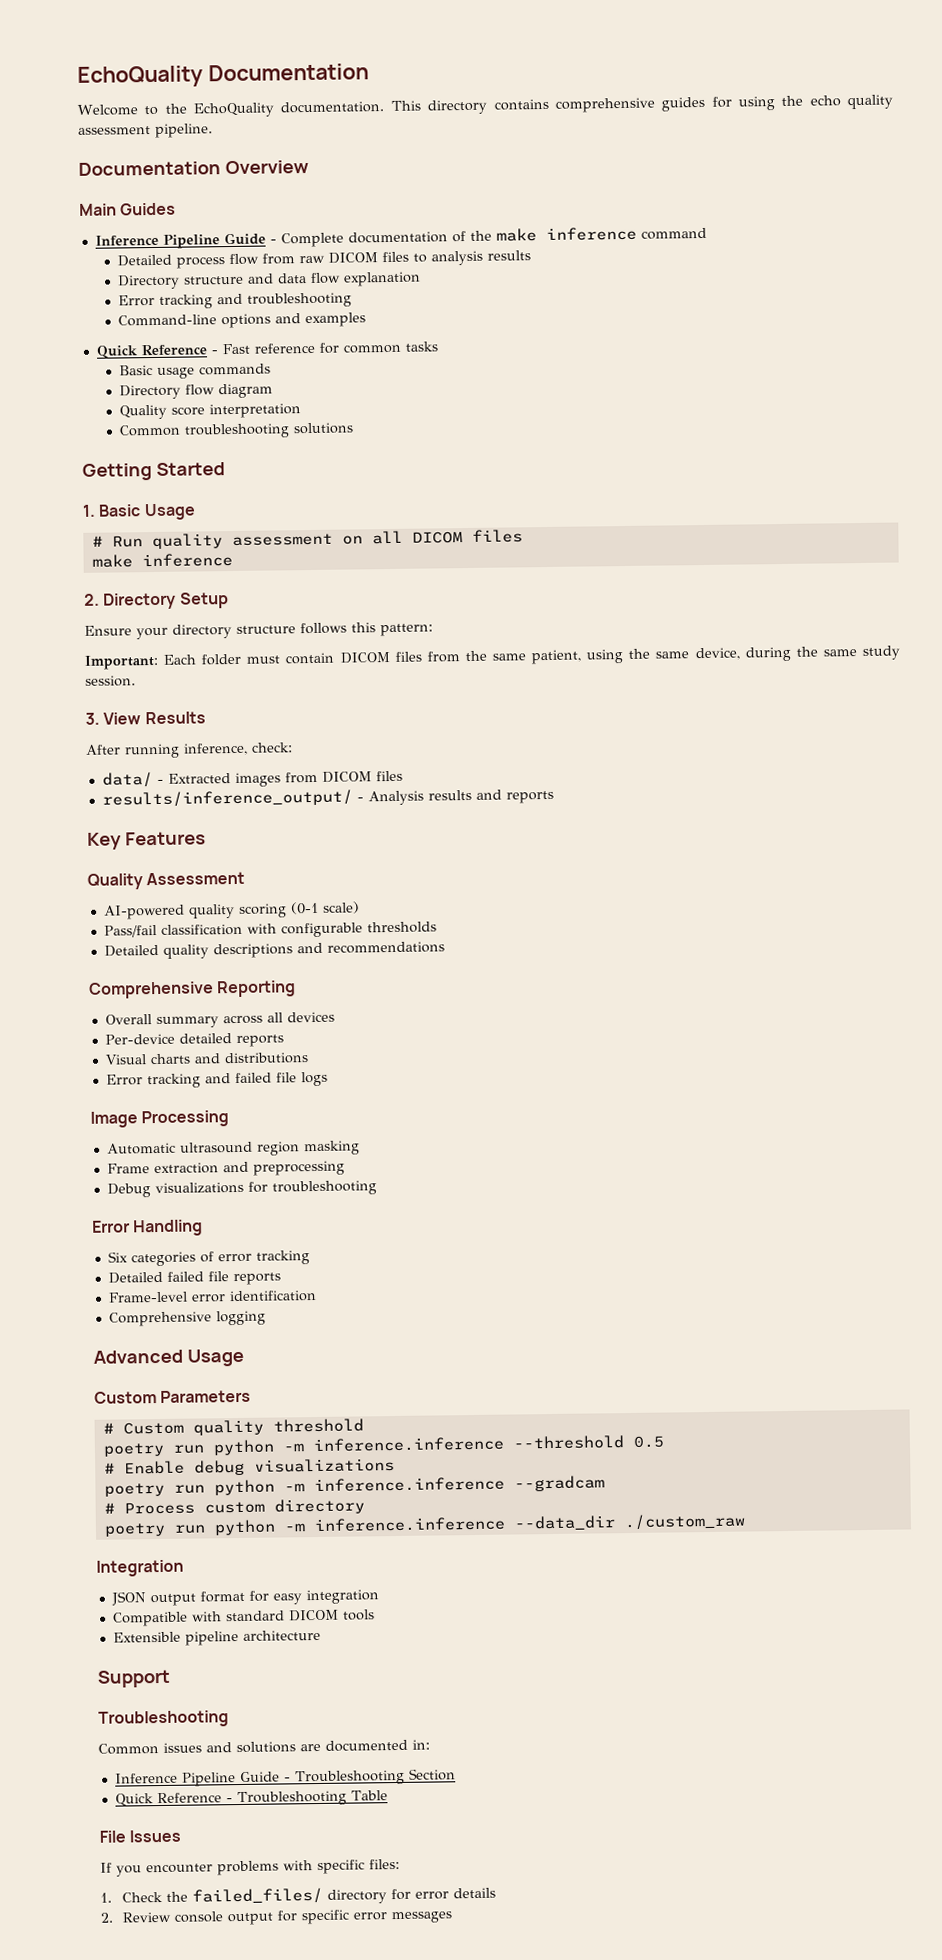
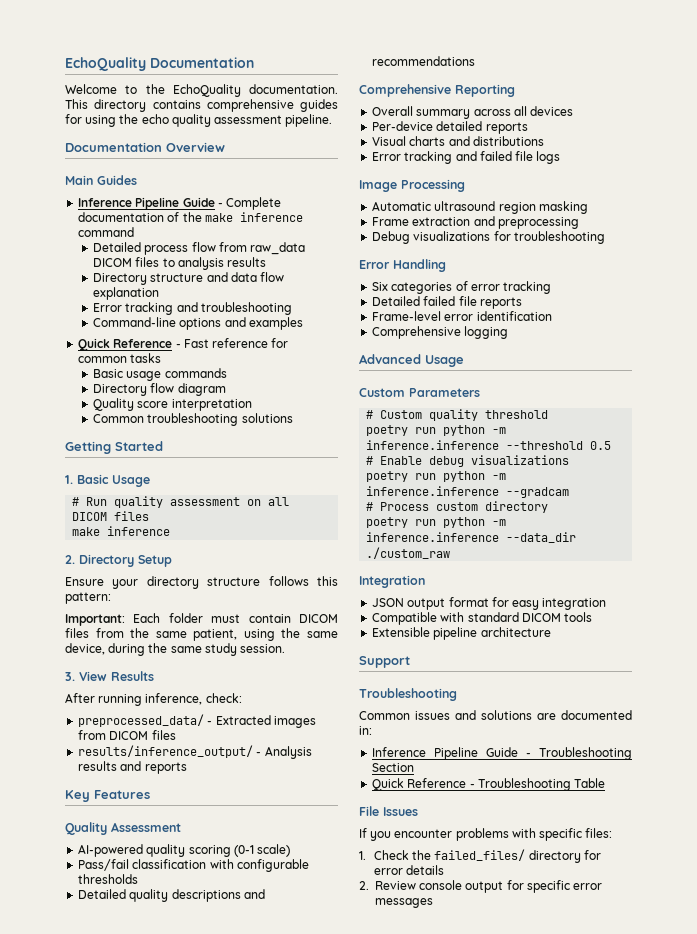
[298,255,325,264] raw -> [250,242,306,255] raw_data
[101,772,153,788] data/ -> [78,714,205,727] preprocessed_data/

